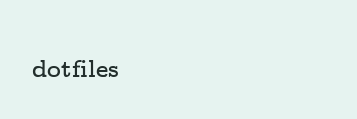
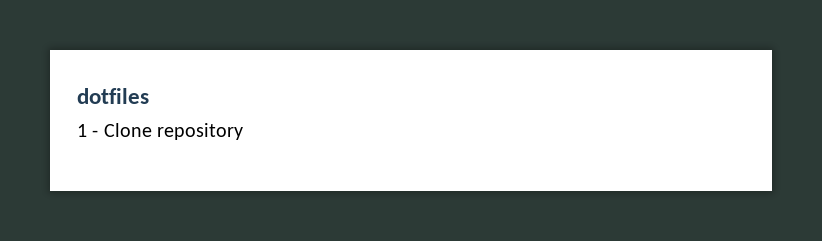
(119, 68) none -> [77,123,244,140] // 1 - Clone repository

